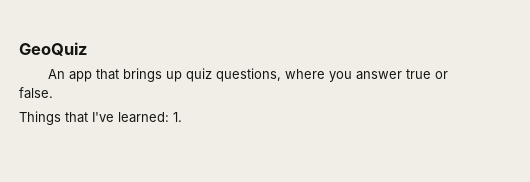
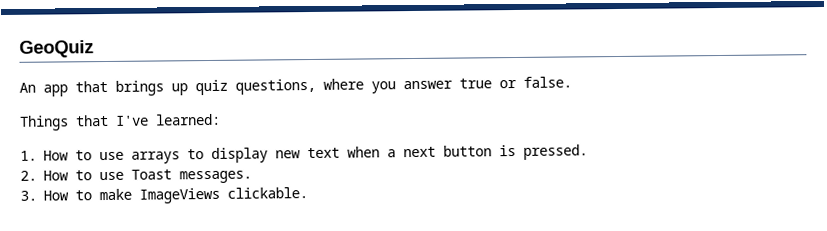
[173,112,182,122] 1. -> [20,144,588,164] [20,169,252,184] [20,187,308,204] // 1. How to use arrays to display new text when a next button is pressed. // 2. How to use Toast messages. // 3. How to make ImageViews clickable.

